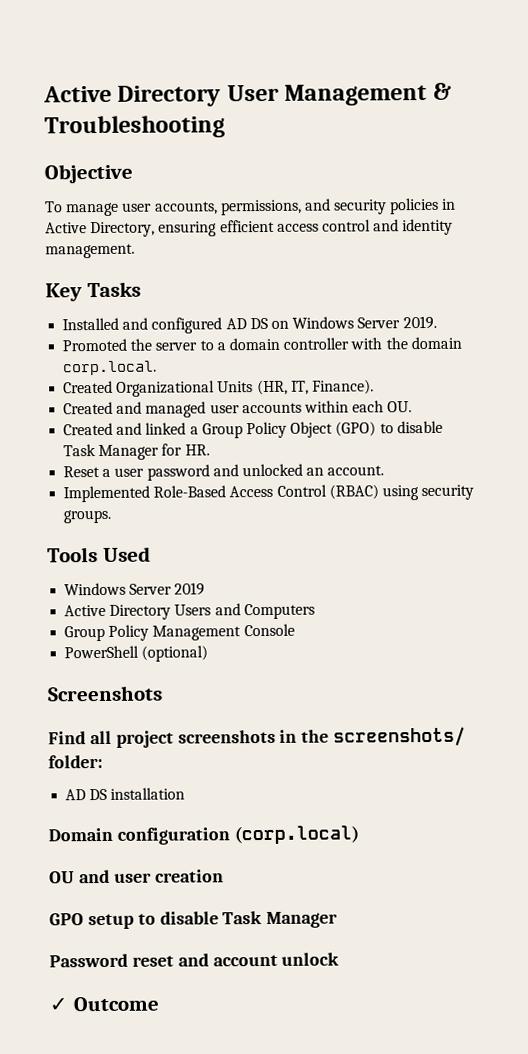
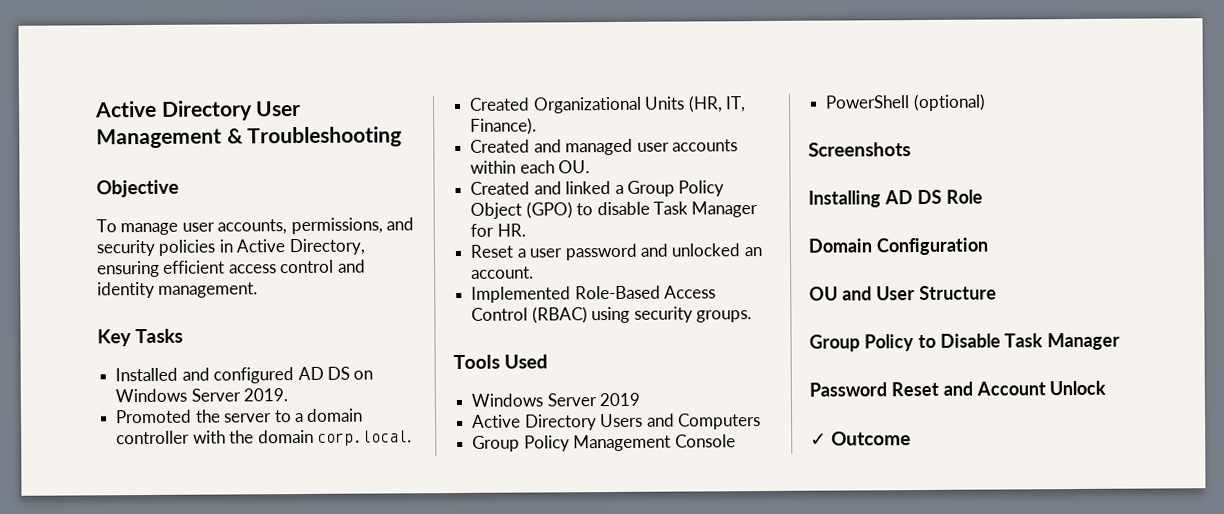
[48,726,467,748] [48,754,103,769] [65,787,186,801] Find all project screenshots in the screenshots/ folder: // AD DS installation -> [808,189,983,208] Installing AD DS Role
[116,825,359,845] configuration (corp.local) -> [875,237,988,256] Configuration
[113,869,224,883] [49,911,219,930] user creation // GPO setup to disable -> [875,285,997,301] [809,333,1001,352] User Structure // Group Policy to Disable
[131,952,340,967] reset and account unlock -> [890,380,1107,397] Reset and Account Unlock

